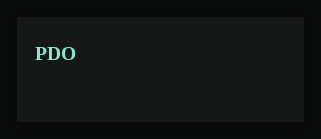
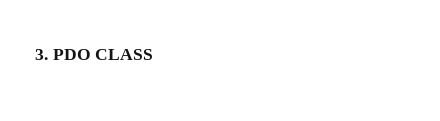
[35,47,76,60] PDO -> [35,49,154,60] 3. PDO CLASS

